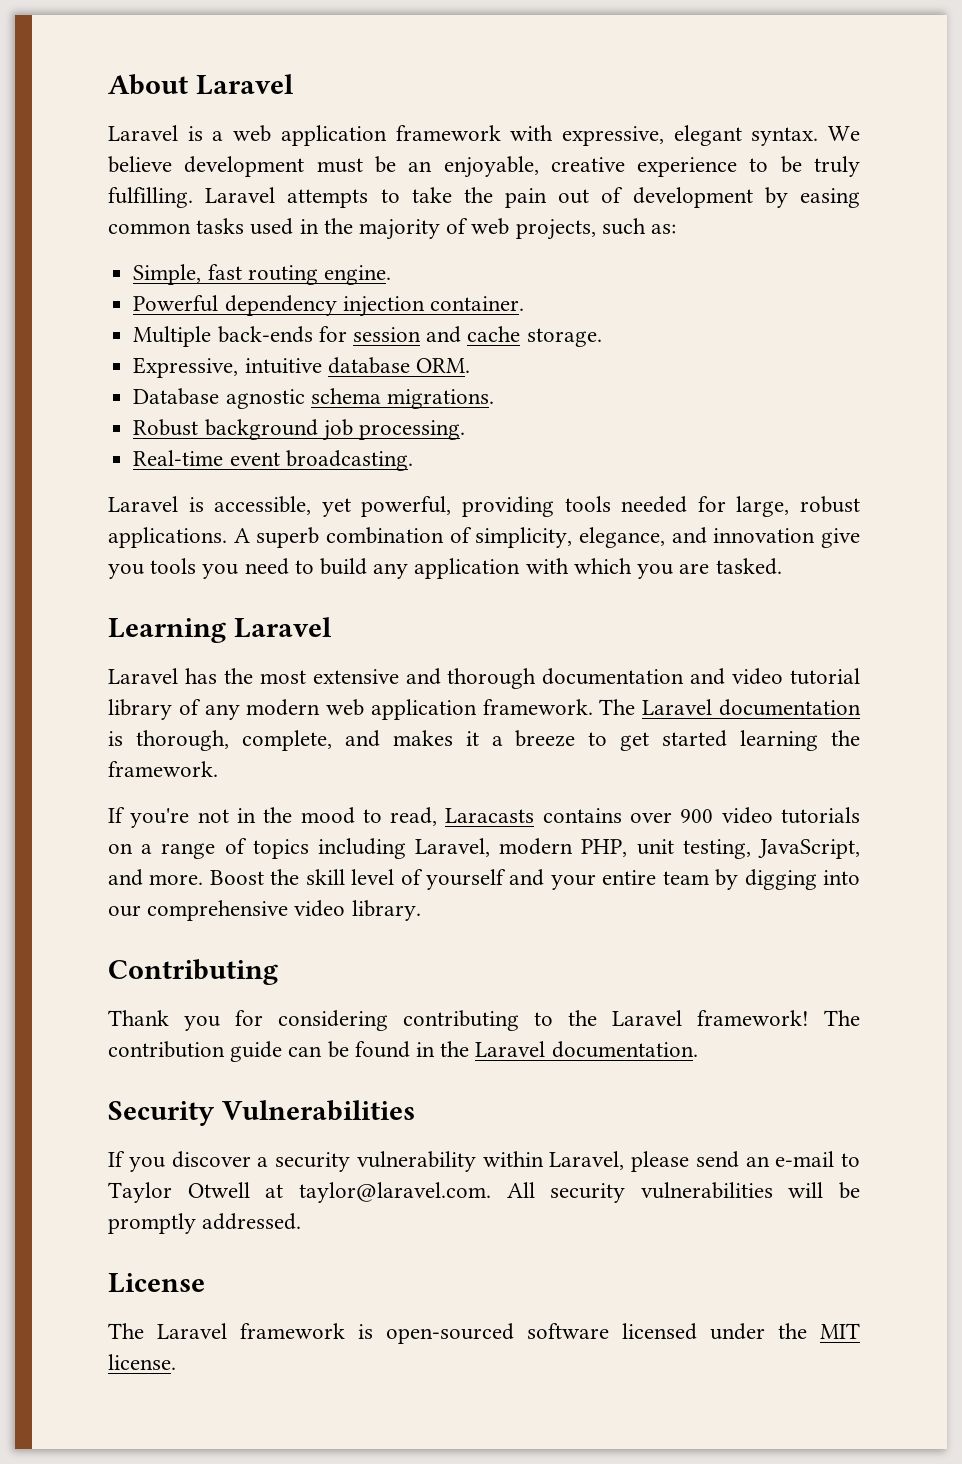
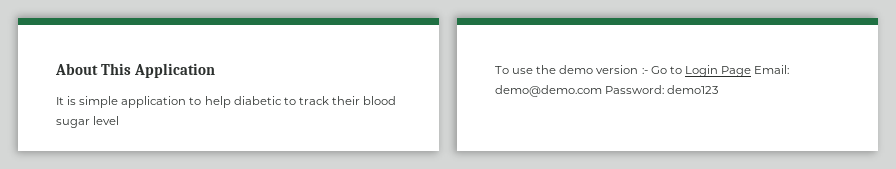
[195,74,294,95] [108,125,861,146] [108,156,860,178] [108,187,860,208] [108,218,677,240] [133,264,391,285] [133,295,524,317] [133,326,602,347] [133,357,470,378] [133,388,494,409] [133,419,465,441] [133,450,413,471] [108,496,861,517] [108,527,860,548] [108,558,782,579] [108,617,332,643] [108,668,860,689] [108,699,861,720] [108,730,860,751] [108,761,218,777] [108,807,860,828] [108,838,860,859] [108,869,861,890] [108,900,421,921] [108,959,278,985] [108,1010,860,1031] [108,1041,698,1062] [108,1100,415,1126] [108,1151,860,1172] [108,1182,860,1203] [108,1213,302,1234] [108,1273,205,1293] [108,1323,860,1344] [108,1354,176,1370] Laravel // Laravel is a web application framework with expressive, elegant syntax. We believe development must be an enjoyable, creative experience to be truly fulfilling. Laravel attempts to take the pain out of development by easing common tasks used in the majority of web projects, such as: // Simple, fast routing engine. // Powerful dependency injection container. // Multiple back-ends for session and cache storage. // Expressive, intuitive database ORM. // Database agnostic schema migrations. // Robust background job processing. // Real-time event broadcasting. // Laravel is accessible, yet powerful, providing tools needed for large, robust applications. A superb combination of simplicity, elegance, and innovation give you tools you need to build any application with which you are tasked. // Learning Laravel // Laravel has the most extensive and thorough documentation and video tutorial library of any modern web application framework. The Laravel documentation is thorough, complete, and makes it a breeze to get started learning the framework. // If you're not in the mood to read, Laracasts contains over 900 video tutorials on a range of topics including Laravel, modern PHP, unit testing, JavaScript, and more. Boost the skill level of yourself and your entire team by digging into our comprehensive video library. // Contributing // Thank you for considering contributing to the Laravel framework! The contribution guide can be found in the Laravel documentation. // Security Vulnerabilities // If you discover a security vulnerability within Laravel, please send an e-mail to Taylor Otwell at taylor@laravel.com. All security vulnerabilities will be promptly addressed. // License // The Laravel framework is open-sourced software licensed under the MIT license. -> [101,63,216,78] [56,96,397,108] [56,116,120,128] [495,65,790,77] [495,85,719,97] This Application // It is simple application to help diabetic to track their blood sugar level // To use the demo version :- Go to Login Page Email: demo@demo.com Password: demo123

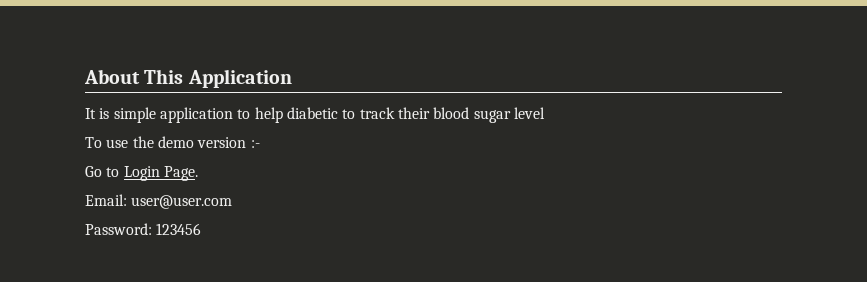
(648, 71) none -> (260, 144) //
[720,65,790,77] [495,85,719,97] Page Email: demo@demo.com Password: demo123 -> [163,166,198,181] [85,194,233,209] [85,223,202,235] Page. // Email: user@user.com // Password: 123456

